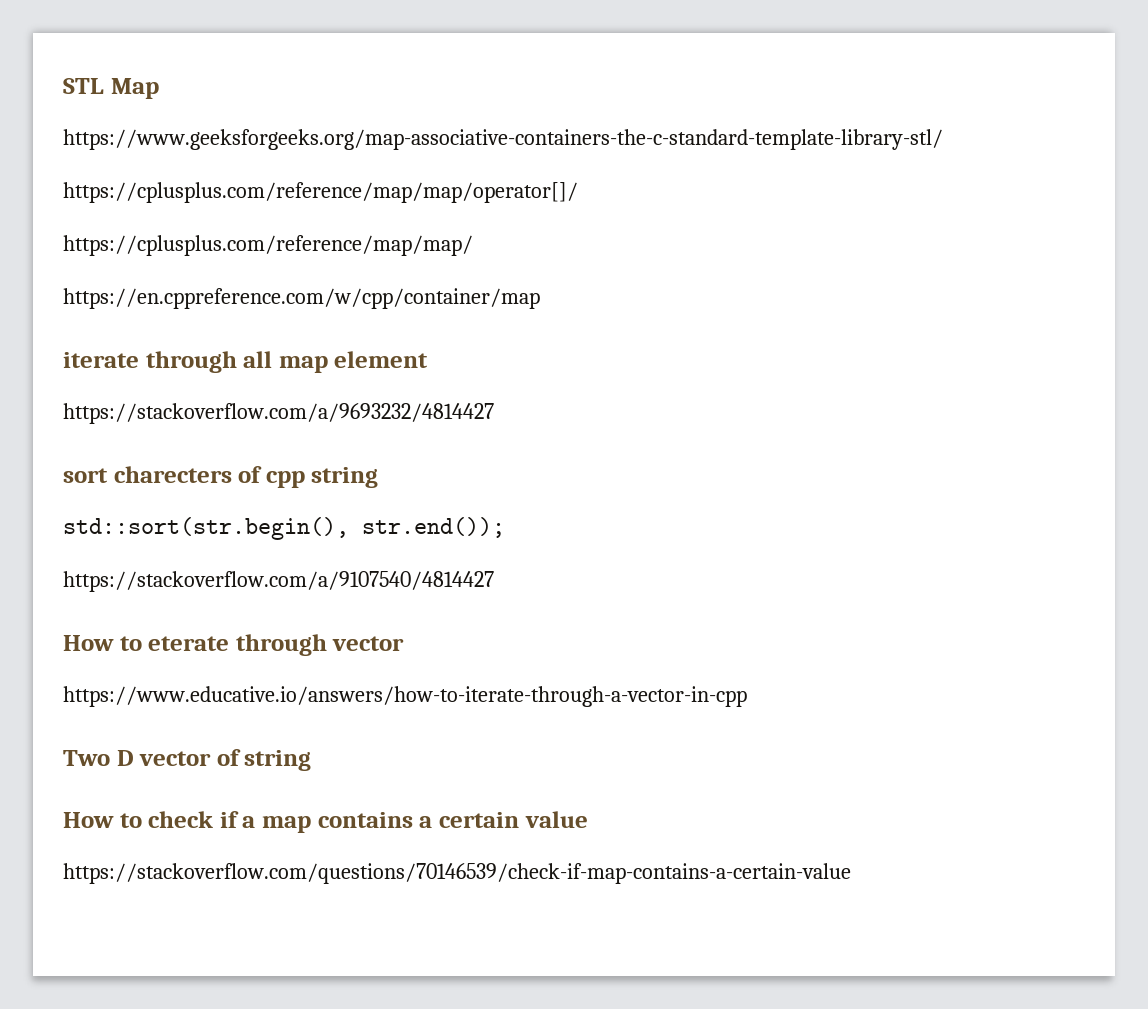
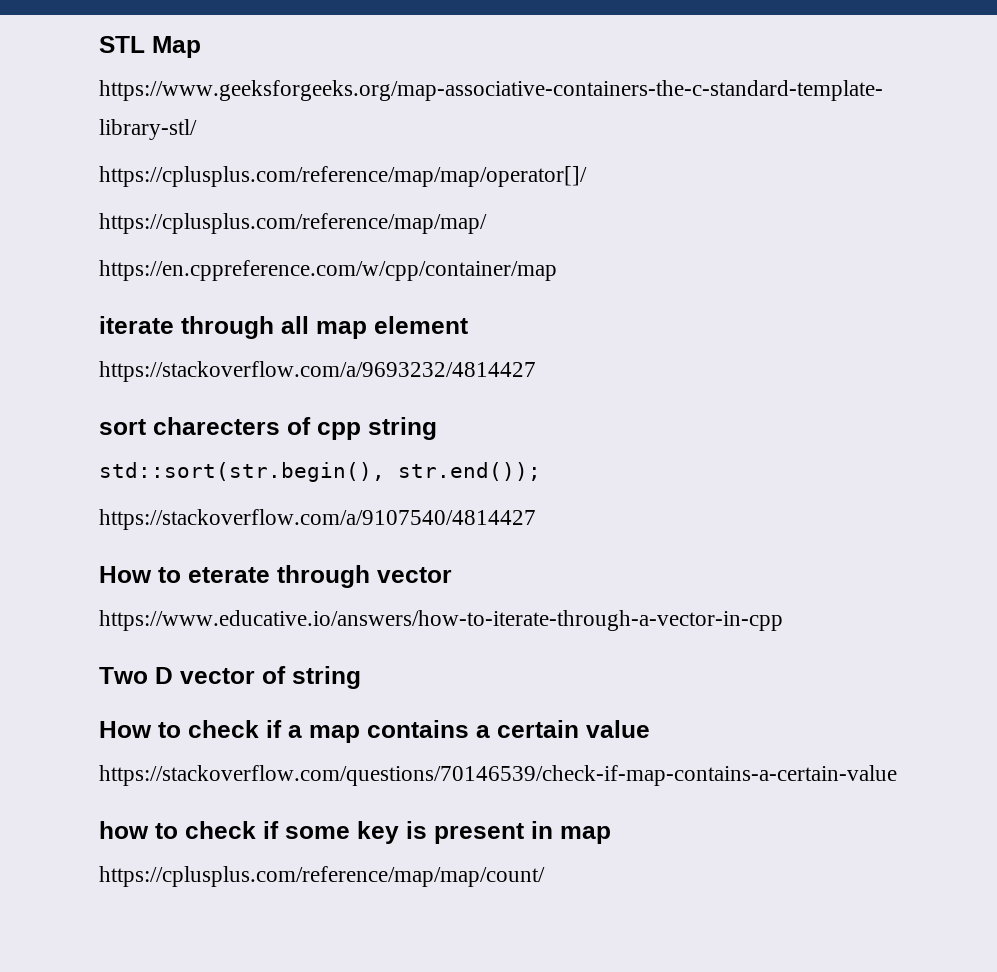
(851, 873) none -> [99,821,611,844] [99,866,545,887] // how to check if some key is present in map // https://cplusplus.com/reference/map/map/count/

